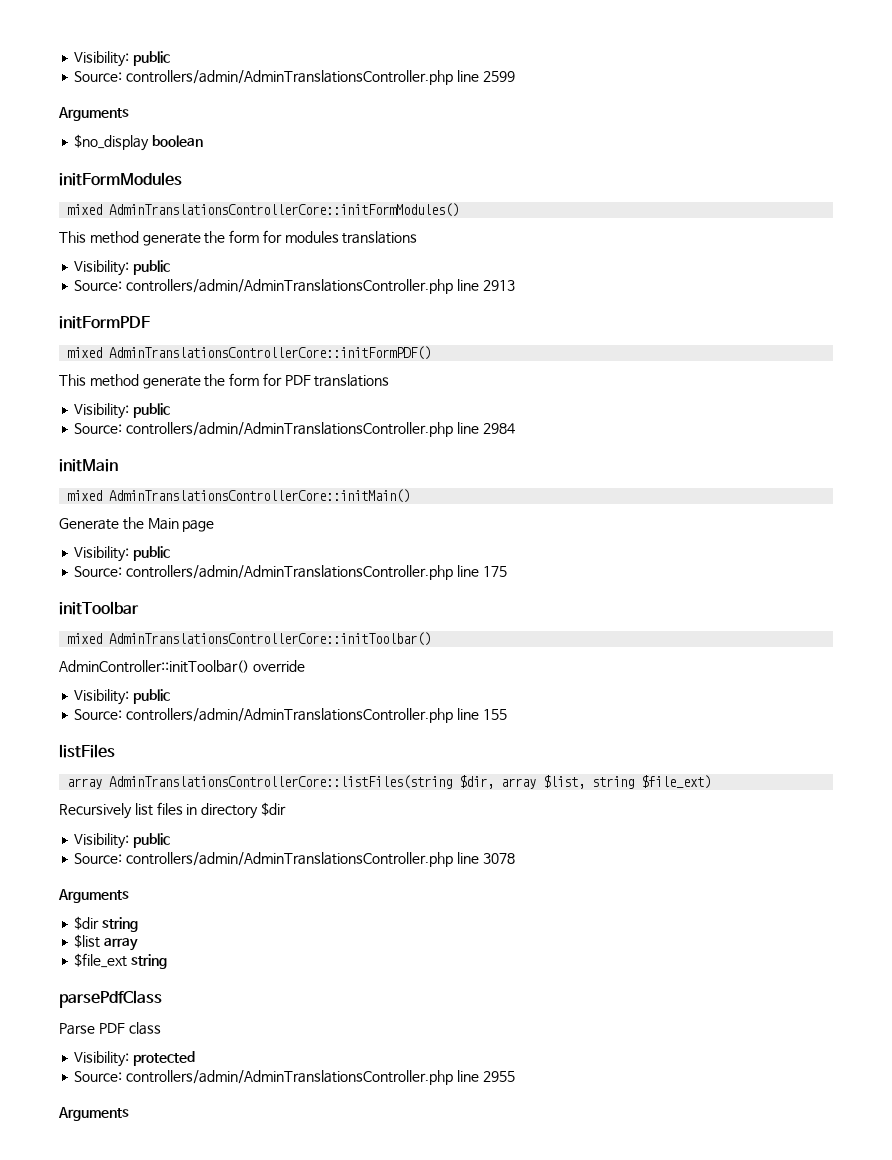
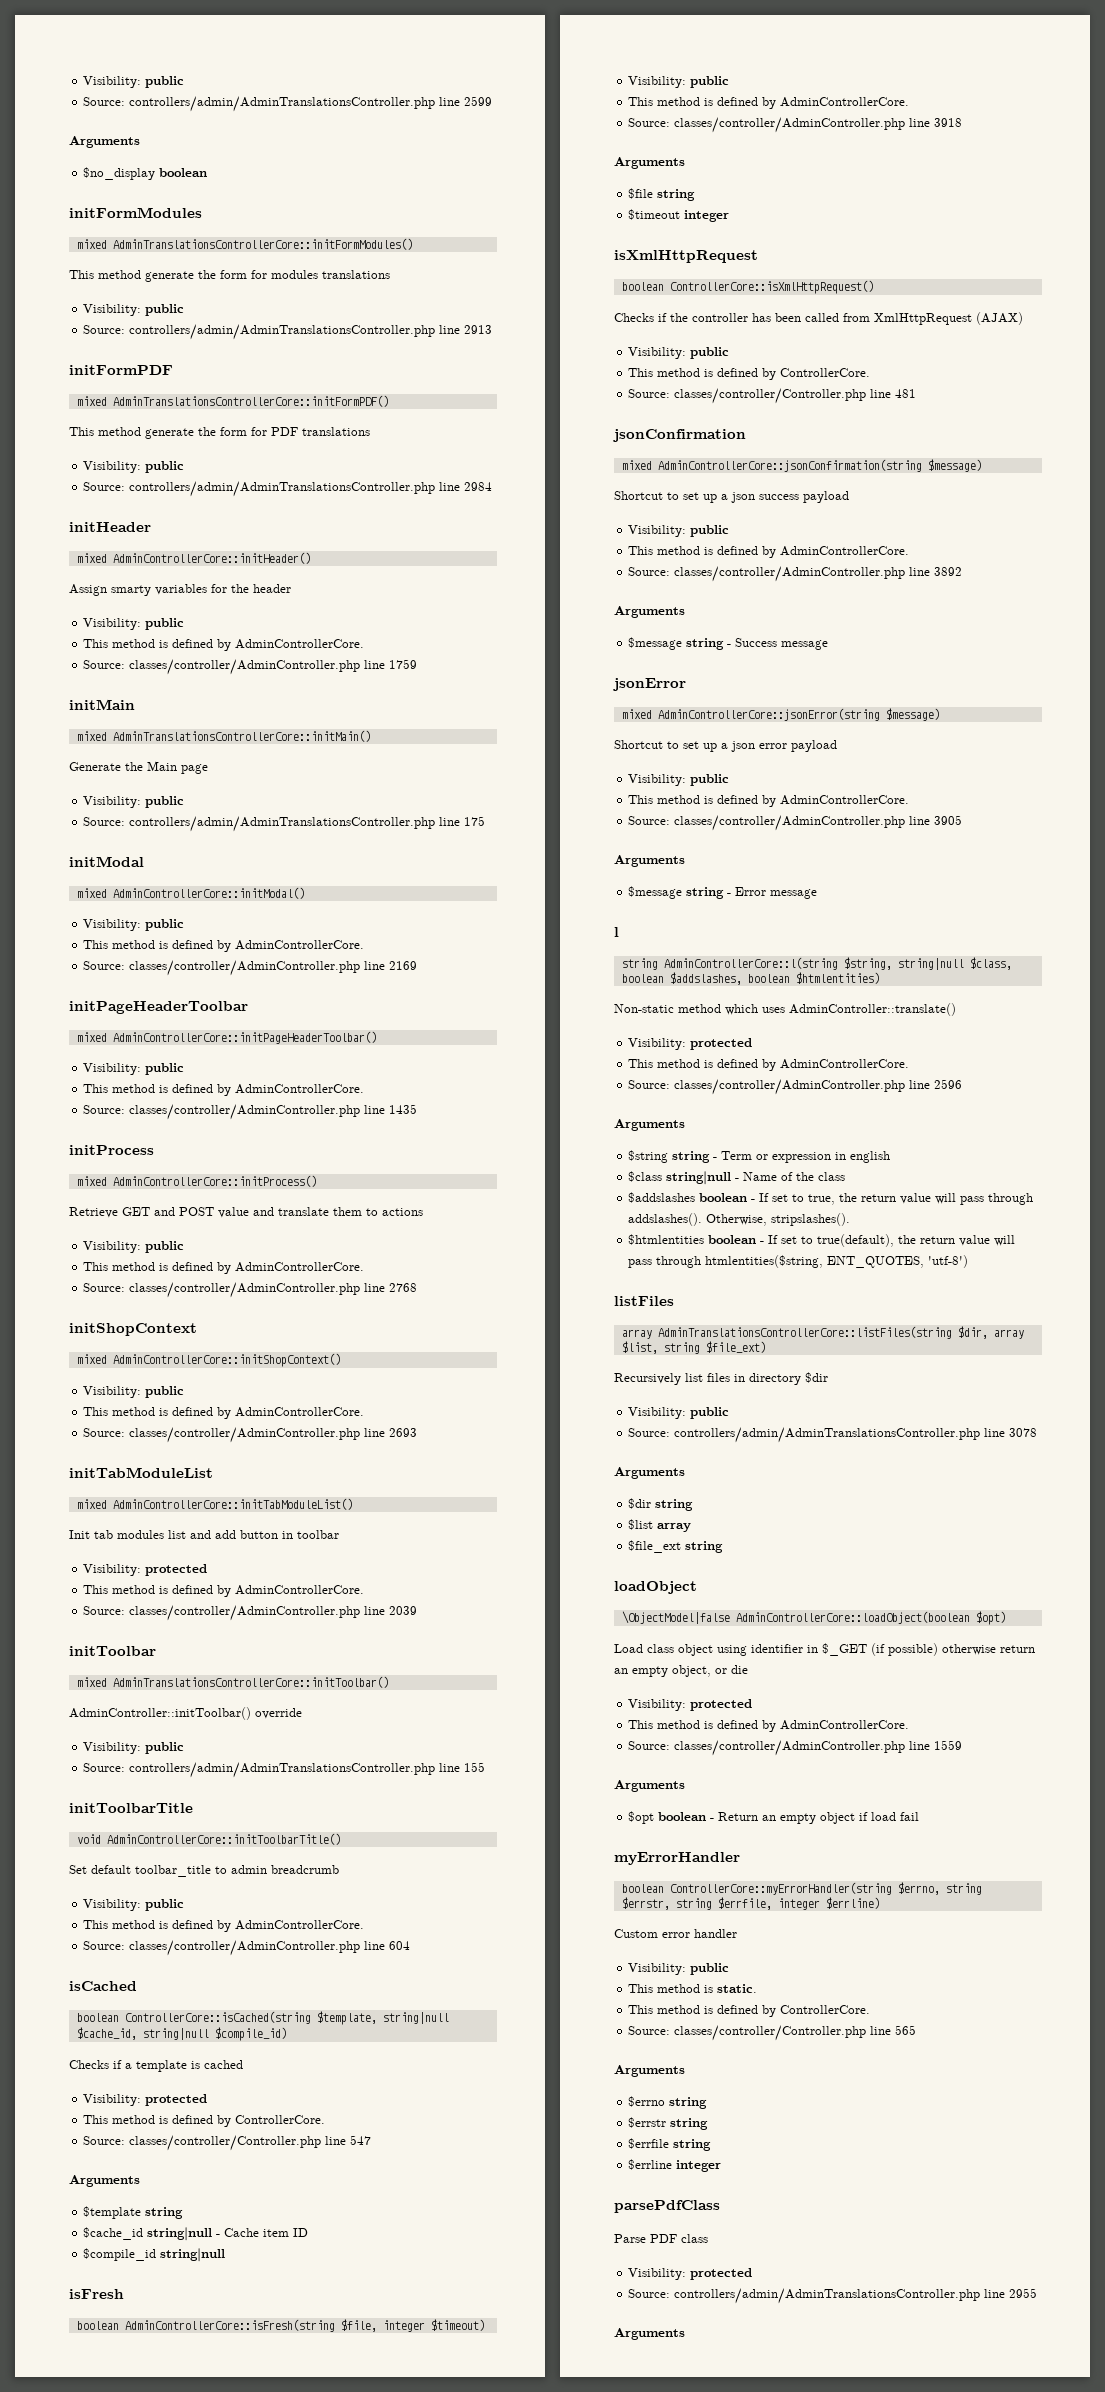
(515, 428) none -> [69,522,151,532] [76,552,311,564] [69,584,291,596] [83,618,185,630] [83,639,365,651] [83,659,418,675] // initHeader // mixed AdminControllerCore::initHeader() // Assign smarty variables for the header // Visibility: public // This method is defined by AdminControllerCore. // Source: classes/controller/AdminController.php line 1759
(507, 571) none -> [69,856,144,867] [76,887,305,899] [83,919,185,931] [83,940,365,952] [83,960,418,976] [69,1001,248,1014] [76,1031,377,1044] [83,1063,185,1075] [83,1084,365,1096] [83,1104,418,1120] [69,1145,154,1155] [76,1175,317,1187] [69,1207,423,1218] [83,1241,185,1253] [83,1262,365,1274] [83,1282,418,1298] [69,1323,197,1336] [76,1353,341,1367] [83,1386,185,1398] [83,1407,365,1419] [83,1427,418,1443] [69,1467,213,1478] [76,1498,353,1510] [69,1530,339,1539] [83,1564,208,1576] [83,1585,365,1597] [83,1605,418,1621] // initModal // mixed AdminControllerCore::initModal() // Visibility: public // This method is defined by AdminControllerCore. // Source: classes/controller/AdminController.php line 2169 // initPageHeaderToolbar // mixed AdminControllerCore::initPageHeaderToolbar() // Visibility: public // This method is defined by AdminControllerCore. // Source: classes/controller/AdminController.php line 1435 // initProcess // mixed AdminControllerCore::initProcess() // Retrieve GET and POST value and translate them to actions // Visibility: public // This method is defined by AdminControllerCore. // Source: classes/controller/AdminController.php line 2768 // initShopContext // mixed AdminControllerCore::initShopContext() // Visibility: public // This method is defined by AdminControllerCore. // Source: classes/controller/AdminController.php line 2693 // initTabModuleList // mixed AdminControllerCore::initTabModuleList() // Init tab modules list and add button in toolbar // Visibility: protected // This method is defined by AdminControllerCore. // Source: classes/controller/AdminController.php line 2039
(507, 714) none -> [69,1803,193,1813] [76,1833,341,1845] [69,1865,339,1877] [83,1899,185,1911] [83,1920,365,1932] [83,1940,411,1956] [69,1981,137,1991] [76,2011,449,2025] [76,2027,287,2041] [69,2060,243,2072] [83,2094,208,2106] [83,2115,326,2127] [83,2135,372,2151] [69,2175,140,2187] [83,2206,184,2219] [83,2227,309,2241] [83,2248,226,2262] [69,2289,124,2299] [76,2319,485,2332] [628,76,730,88] [628,97,910,109] [628,117,963,133] [614,157,685,169] [628,188,696,201] [628,209,730,222] [614,250,758,263] [621,280,874,294] [614,312,1023,325] [628,347,730,359] [628,368,871,380] [628,388,917,404] [613,429,746,442] [621,459,982,472] [614,491,849,503] [628,525,730,537] [628,546,910,558] [628,566,963,582] [614,606,685,618] [628,637,829,650] [613,678,686,691] [621,708,940,721] [614,740,837,752] [628,774,730,786] [628,795,910,807] [628,815,963,831] [614,855,685,867] [628,886,818,899] [614,927,619,937] [621,957,1012,970] [621,972,880,985] [614,1003,956,1016] [628,1038,753,1050] [628,1059,910,1071] [628,1079,963,1095] [614,1119,685,1131] [628,1150,891,1163] [628,1171,846,1185] [628,1192,1034,1205] [628,1213,851,1226] [628,1234,1016,1247] [628,1255,969,1268] // initToolbarTitle // void AdminControllerCore::initToolbarTitle() // Set default toolbar_title to admin breadcrumb // Visibility: public // This method is defined by AdminControllerCore. // Source: classes/controller/AdminController.php line 604 // isCached // boolean ControllerCore::isCached(string $template, string|null $cache_id, string|null $compile_id) // Checks if a template is cached // Visibility: protected // This method is defined by ControllerCore. // Source: classes/controller/Controller.php line 547 // Arguments // $template string // $cache_id string|null - Cache item ID // $compile_id string|null // isFresh // boolean AdminControllerCore::isFresh(string $file, integer $timeout) // Visibility: public // This method is defined by AdminControllerCore. // Source: classes/controller/AdminController.php line 3918 // Arguments // $file string // $timeout integer // isXmlHttpRequest // boolean ControllerCore::isXmlHttpRequest() // Checks if the controller has been called from XmlHttpRequest (AJAX) // Visibility: public // This method is defined by ControllerCore. // Source: classes/controller/Controller.php line 481 // jsonConfirmation // mixed AdminControllerCore::jsonConfirmation(string $message) // Shortcut to set up a json success payload // Visibility: public // This method is defined by AdminControllerCore. // Source: classes/controller/AdminController.php line 3892 // Arguments // $message string - Success message // jsonError // mixed AdminControllerCore::jsonError(string $message) // Shortcut to set up a json error payload // Visibility: public // This method is defined by AdminControllerCore. // Source: classes/controller/AdminController.php line 3905 // Arguments // $message string - Error message // l // string AdminControllerCore::l(string $string, string|null $class, boolean $addslashes, boolean $htmlentities) // Non-static method which uses AdminController::translate() // Visibility: protected // This method is defined by AdminControllerCore. // Source: classes/controller/AdminController.php line 2596 // Arguments // $string string - Term or expression in english // $class string|null - Name of the class // $addslashes boolean - If set to true, the return value will pass through addslashes(). Otherwise, stripslashes(). // $htmlentities boolean - If set to true(default), the return value will pass through htmlentities($string, ENT_QUOTES, 'utf-8')
(168, 961) none -> [614,1581,697,1594] [621,1611,1006,1625] [614,1643,1035,1656] [614,1665,748,1677] [628,1699,753,1711] [628,1720,910,1732] [628,1740,963,1756] [614,1780,685,1792] [628,1811,920,1824] [614,1852,740,1865] [621,1882,982,1895] [621,1897,880,1910] [614,1929,737,1938] [628,1963,730,1975] [628,1984,758,1993] [628,2005,871,2017] [628,2025,917,2041] [614,2065,685,2077] [628,2096,708,2109] [628,2117,709,2130] [628,2138,712,2151] [628,2159,722,2172] // loadObject // \ObjectModel|false AdminControllerCore::loadObject(boolean $opt) // Load class object using identifier in $_GET (if possible) otherwise return an empty object, or die // Visibility: protected // This method is defined by AdminControllerCore. // Source: classes/controller/AdminController.php line 1559 // Arguments // $opt boolean - Return an empty object if load fail // myErrorHandler // boolean ControllerCore::myErrorHandler(string $errno, string $errstr, string $errfile, integer $errline) // Custom error handler // Visibility: public // This method is static. // This method is defined by ControllerCore. // Source: classes/controller/Controller.php line 565 // Arguments // $errno string // $errstr string // $errfile string // $errline integer

